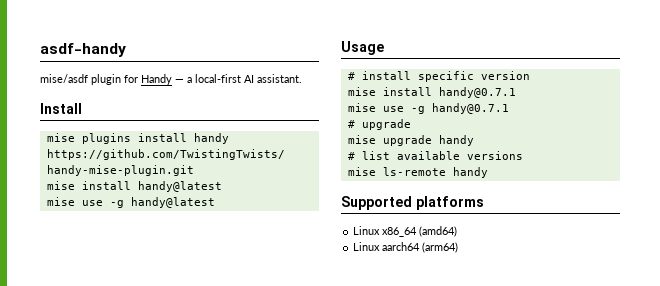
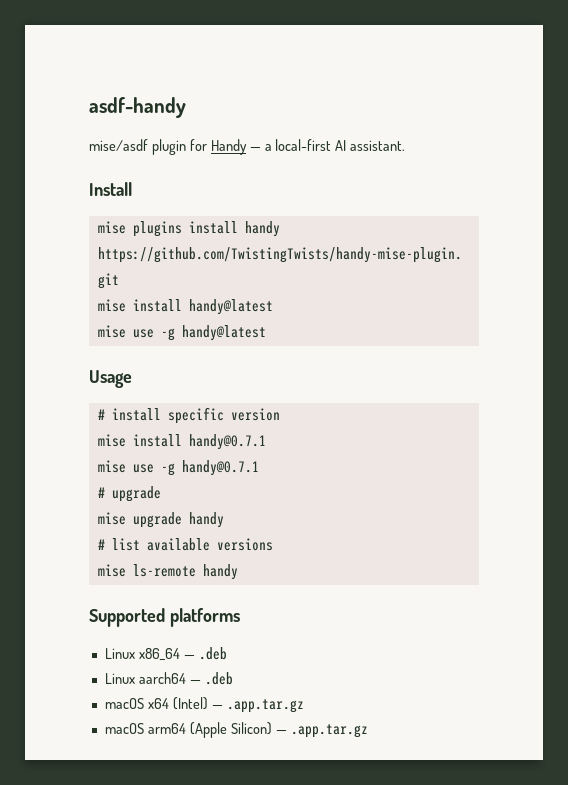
[419,226,458,237] (amd64) -> [183,647,227,660] — .deb
[422,242,459,253] (arm64) -> [189,672,233,685] [104,697,304,713] [104,722,368,738] — .deb // macOS x64 (Intel) — .app.tar.gz // macOS arm64 (Apple Silicon) — .app.tar.gz

